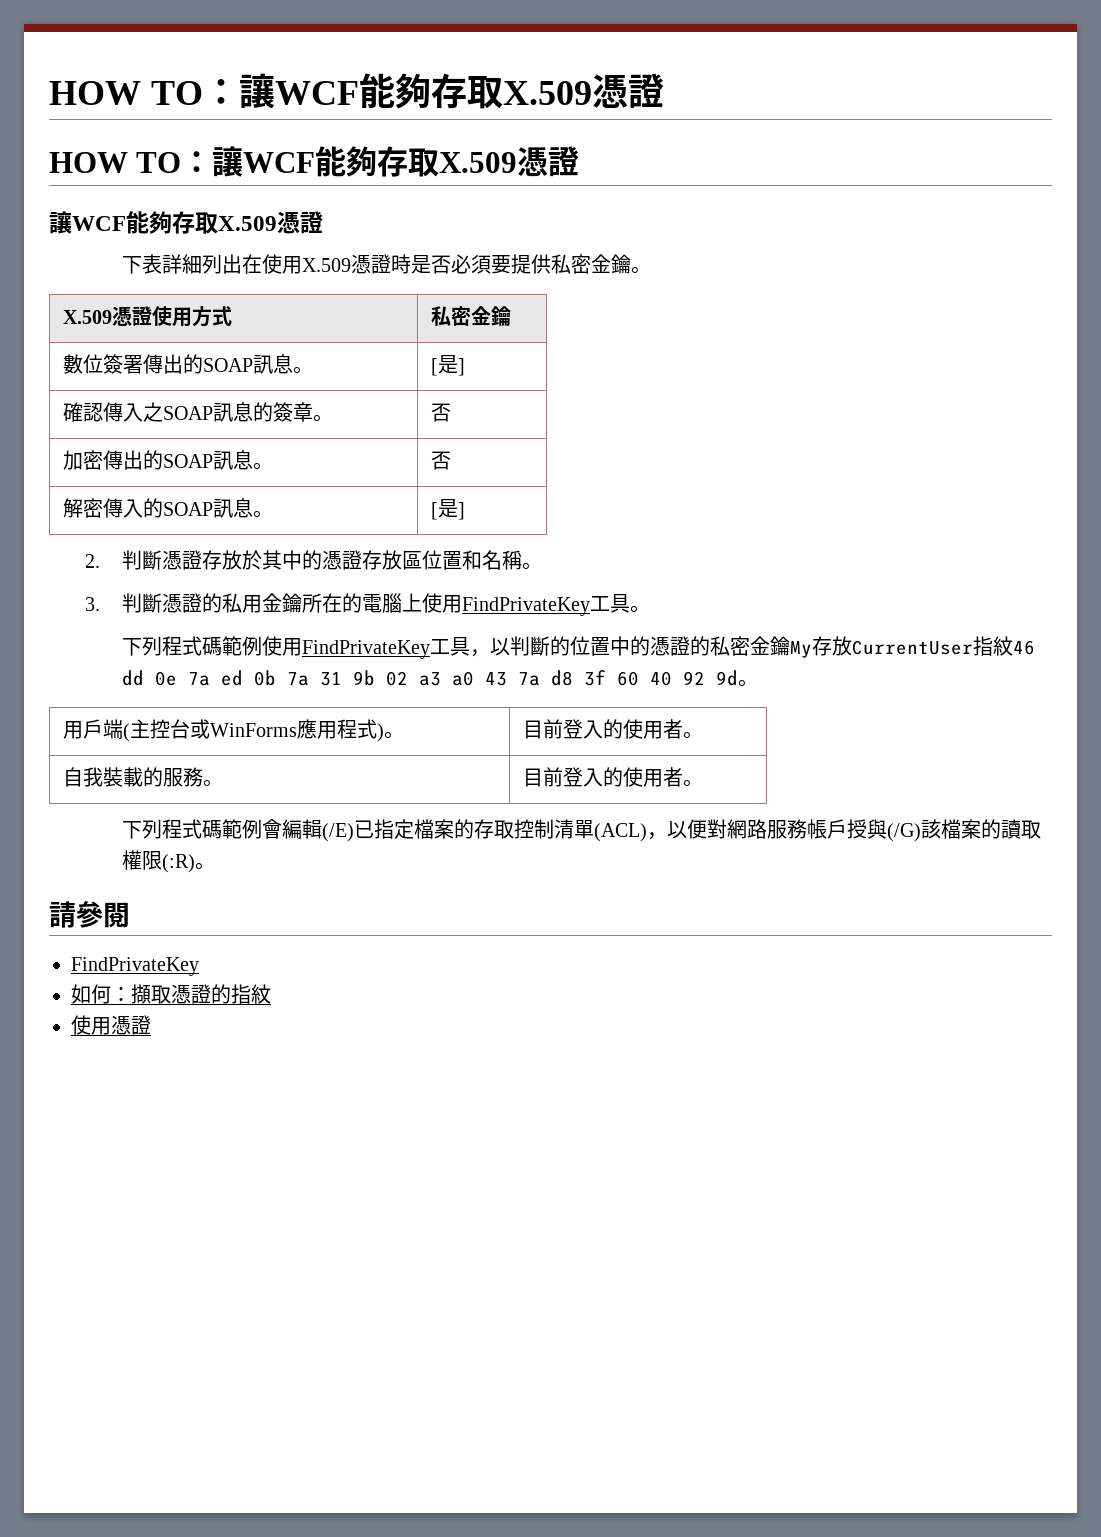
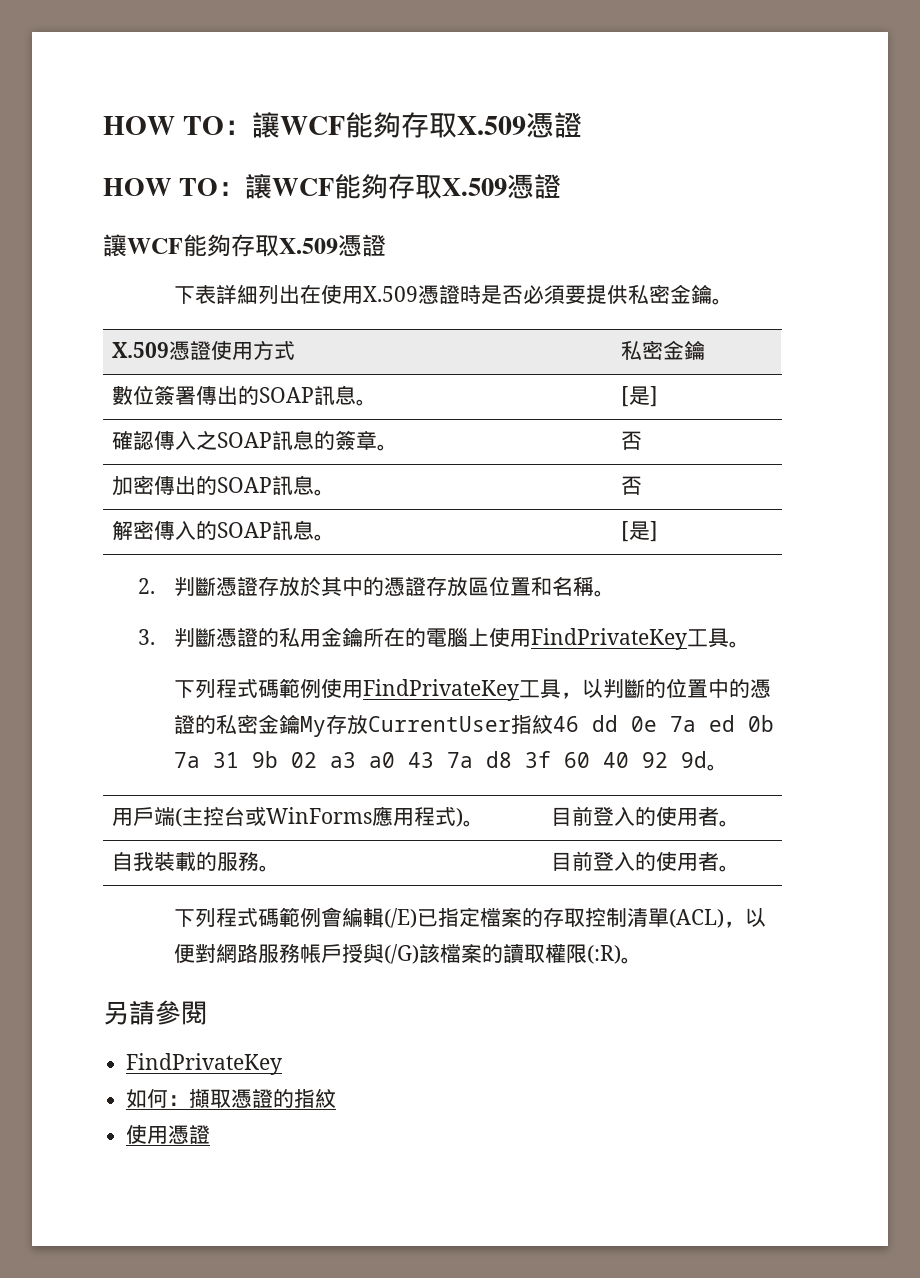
(215, 866) none -> [103,1001,129,1025] 另

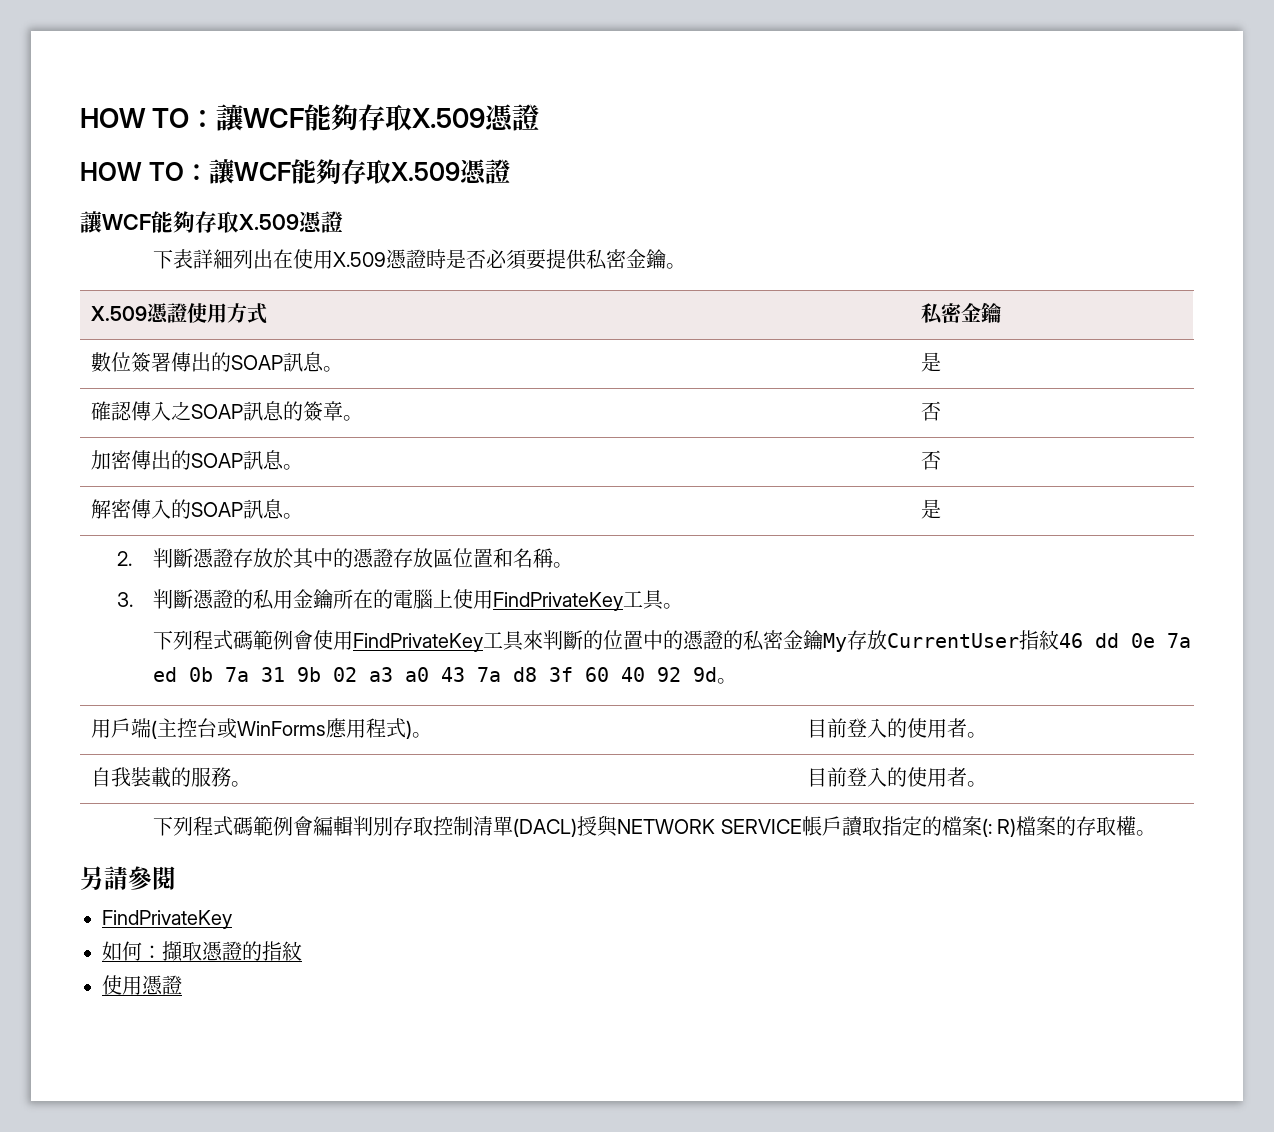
[620,386,658,407] [是] -> [921,352,942,372] 是
[620,521,658,542] [是] -> [921,499,942,519] 是
[320,678,603,701] 使用FindPrivateKey工具，以 -> [293,630,544,652] 會使用FindPrivateKey工具來
[383,907,766,928] [173,943,621,964] (/E)已指定檔案的存取控制清單(ACL)，以便對網路服務帳戶授與(/G)該檔案的讀取權限(:R) -> [353,815,1137,837] 判別存取控制清單(DACL)授與NETWORK SERVICE帳戶讀取指定的檔案(: R)檔案的存取權

